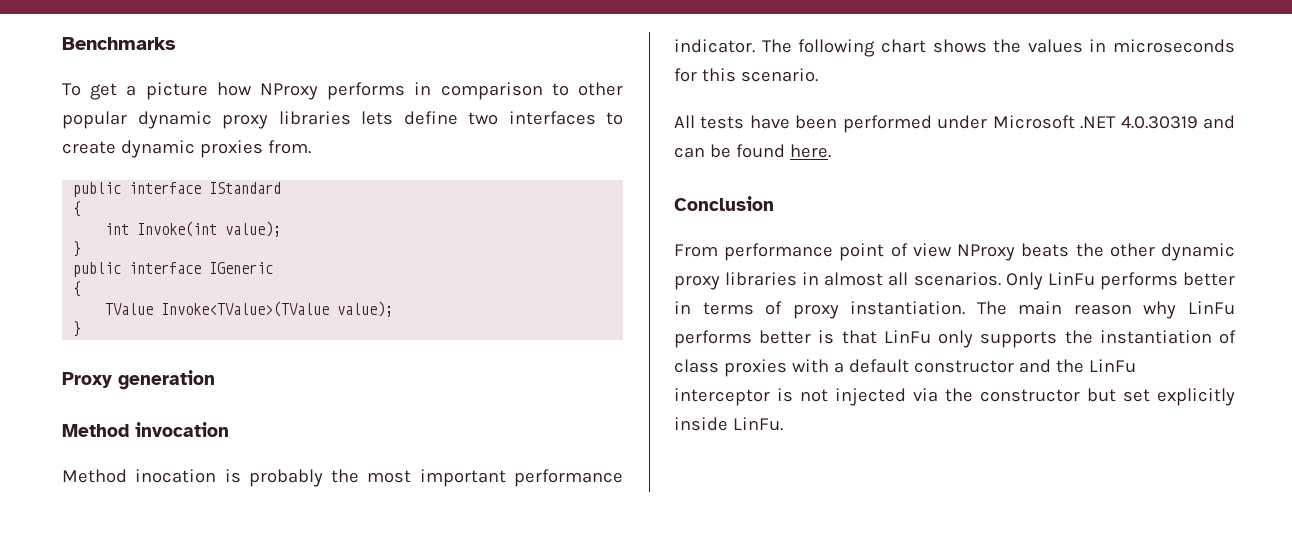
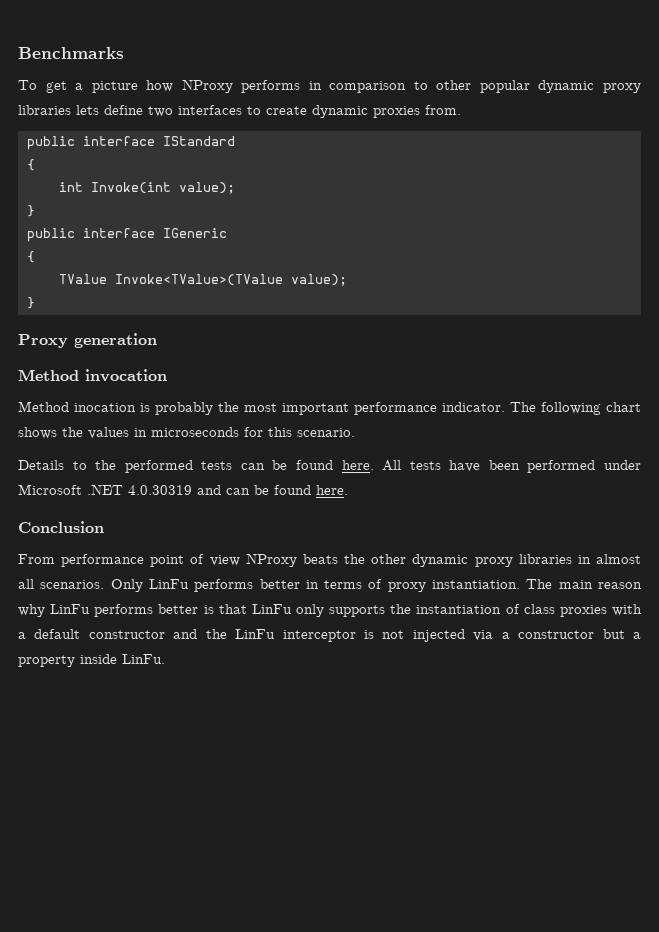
(818, 75) none -> [18,460,374,473] Details to the performed tests can be found here.
[945,388,973,402] the -> [501,632,510,639] a
[1123,388,1235,406] set explicitly -> [633,632,642,639] [18,655,75,667] a property

